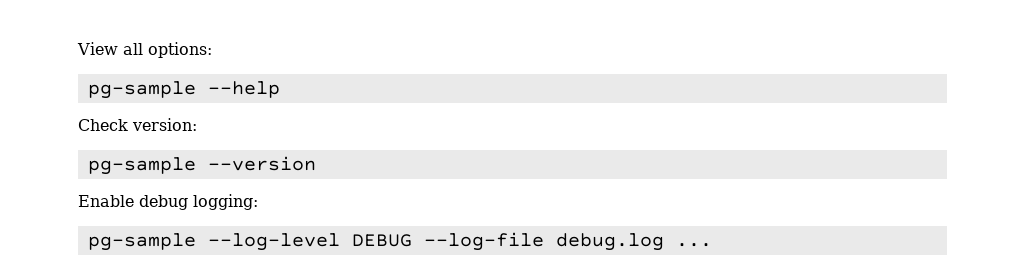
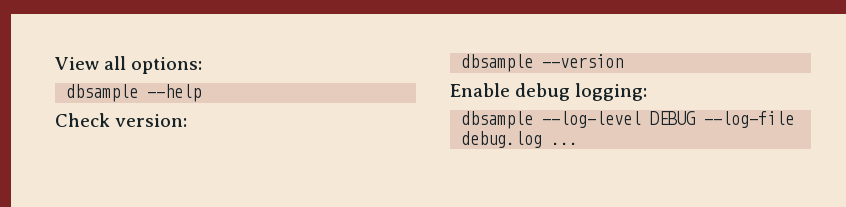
[87,81,196,99] pg-sample -> [66,84,139,102] dbsample
[87,157,196,175] pg-sample -> [461,54,534,72] dbsample
[87,233,196,251] pg-sample -> [461,111,534,129] dbsample

